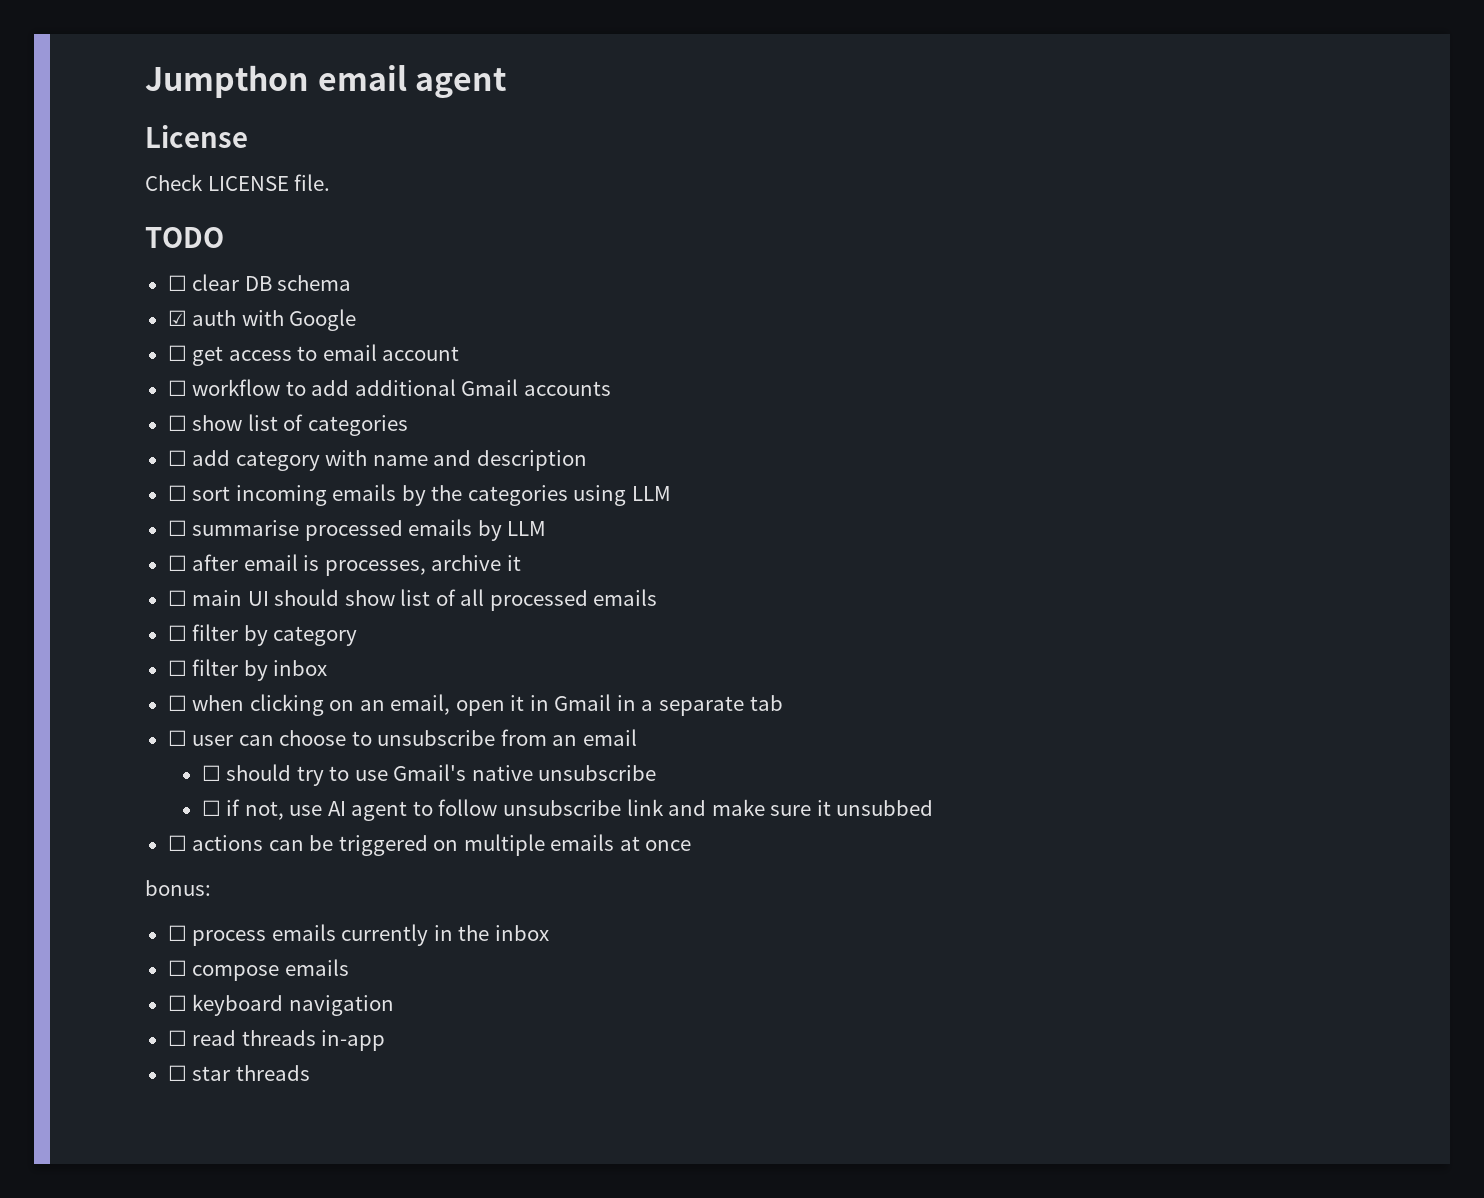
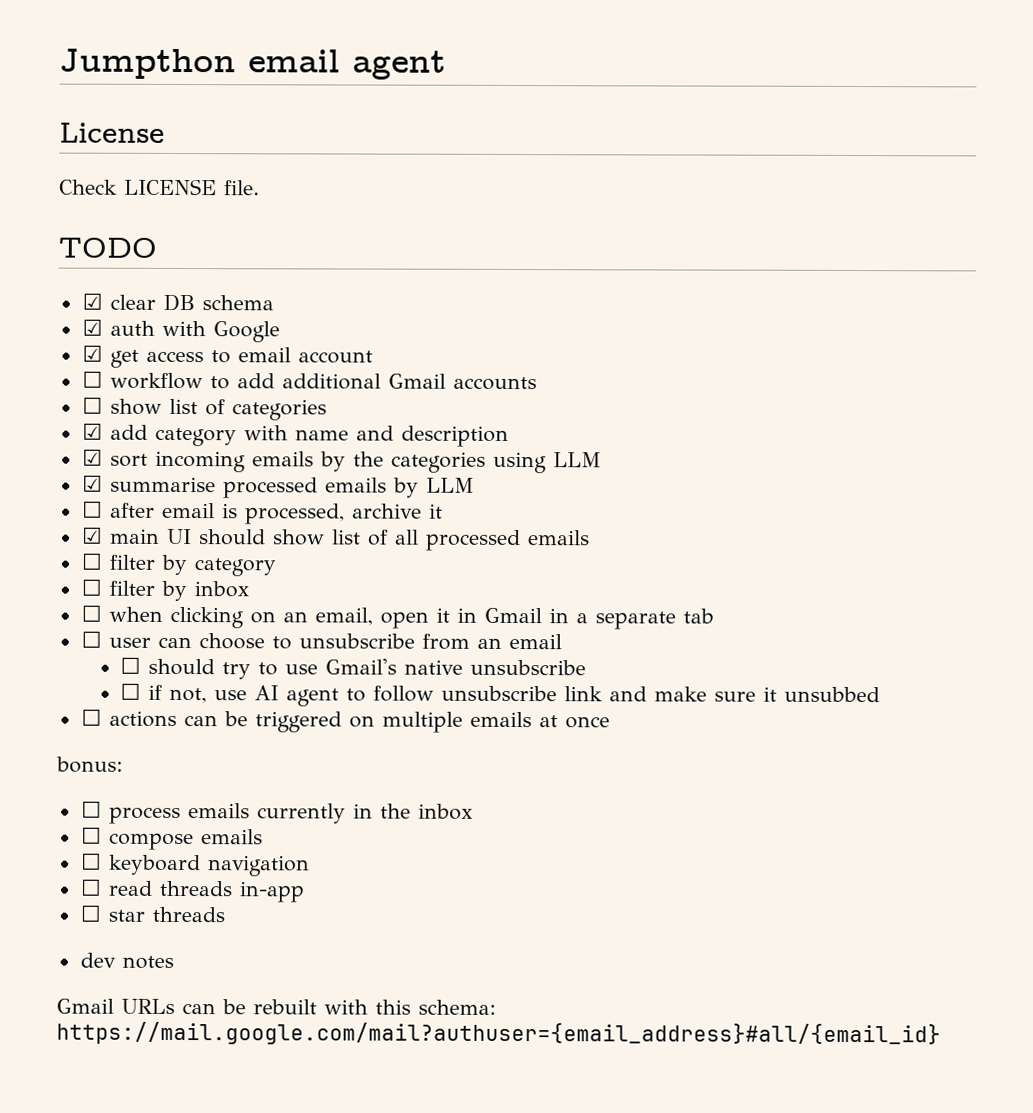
[167,275,187,291] ☐ -> [81,292,103,310] ☑
[167,345,187,361] ☐ -> [81,344,103,362] ☑
[167,450,187,466] ☐ -> [81,422,103,440] ☑
[167,485,187,501] ☐ -> [81,448,103,466] ☑
[167,520,187,536] ☐ -> [81,474,103,492] ☑
[324,560,426,576] processes, -> [244,503,345,525] processed,
[167,590,187,606] ☐ -> [81,526,103,544] ☑
(310, 1073) none -> [79,952,174,969] [56,998,496,1015] [56,1021,941,1047] // dev notes // Gmail URLs can be rebuilt with this schema: https://mail.google.com/mail?authuser={email_address}#all/{email_id}

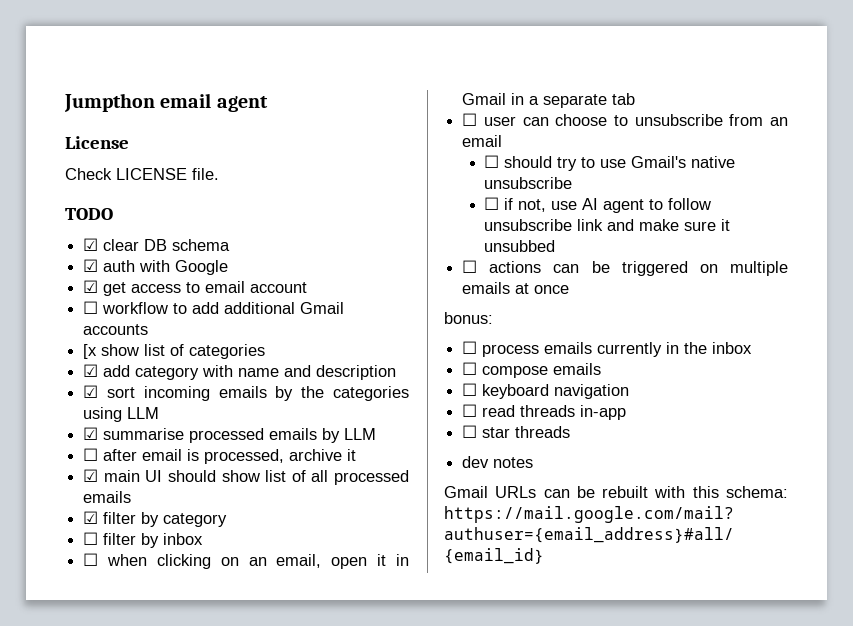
[81,396,103,414] ☐ -> [83,344,98,359] [x
[80,552,103,570] ☐ -> [83,511,99,524] ☑

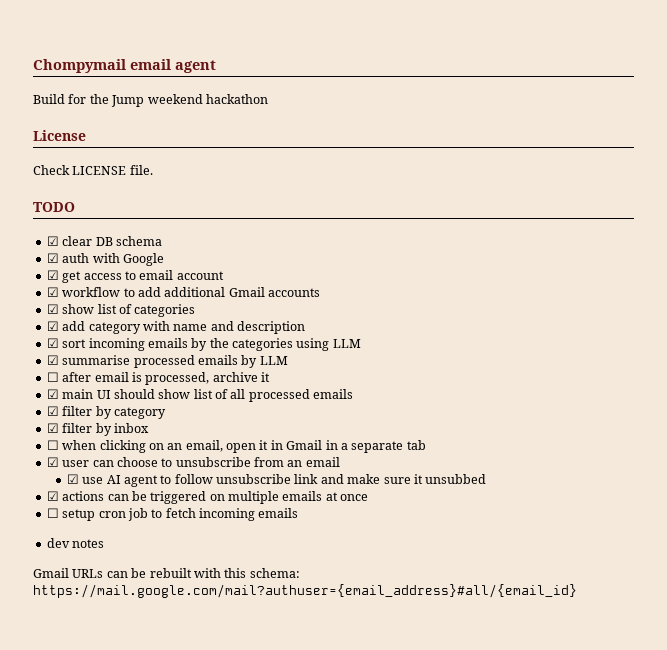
[64,93,155,112] Jumpthon -> [33,59,126,73] Chompymail
(268, 104) none -> [33,94,268,107] // Build for the Jump weekend hackathon
[83,301,99,314] ☐ -> [46,287,59,297] ☑
[83,344,98,359] [x -> [46,304,59,314] ☑
[83,532,99,545] ☐ -> [46,423,59,433] ☑
[462,113,478,126] ☐ -> [46,457,59,467] ☑
[484,155,736,171] [484,177,573,189] [484,197,547,212] ☐ should try to use Gmail's native unsubscribe // ☐ if not, -> [66,474,79,484] ☑
[462,260,478,273] ☐ -> [46,491,59,501] ☑
[444,312,493,324] [462,341,753,357] [462,362,602,378] [462,383,630,399] [462,404,627,420] [462,425,571,438] // bonus: // ☐ process emails currently in the inbox // ☐ compose emails // ☐ keyboard navigation // ☐ read threads in-app // ☐ star threads -> [46,508,299,521] // ☐ setup cron job to fetch incoming emails

